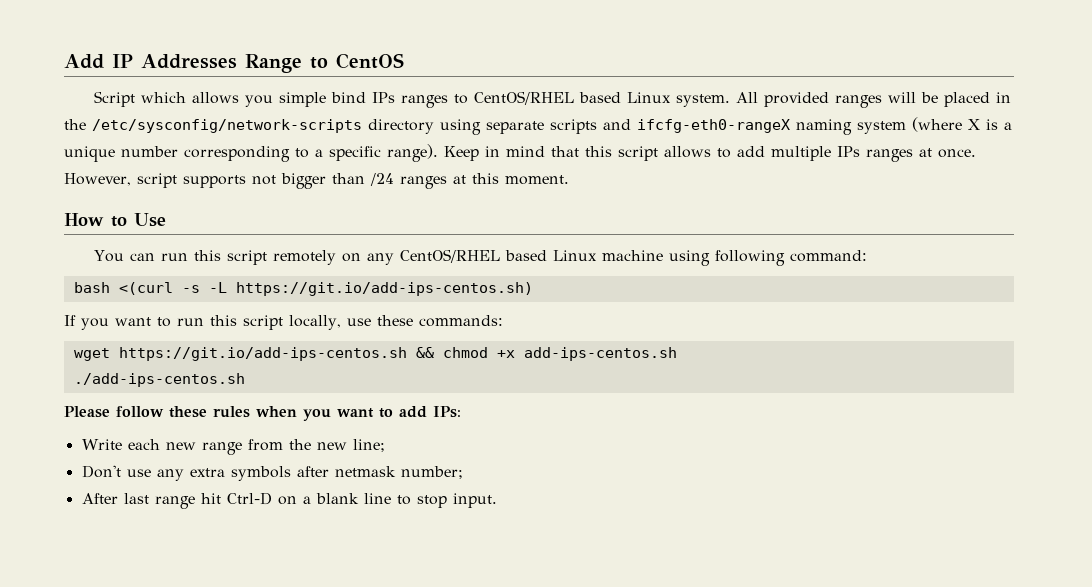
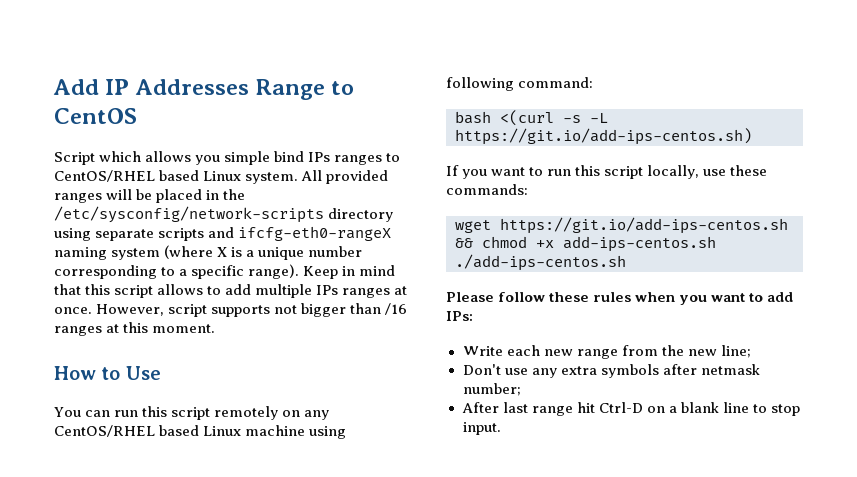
[370,173,394,186] /24 -> [385,303,408,315] /16

